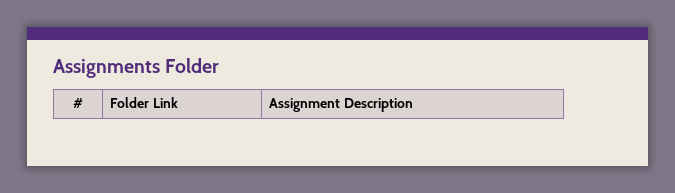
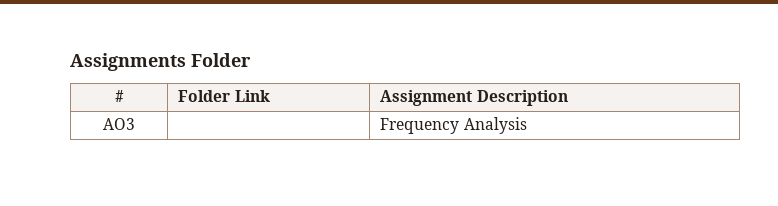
(413, 105) none -> [103,118,135,130] [380,117,527,134] // AO3 | | Frequency Analysis

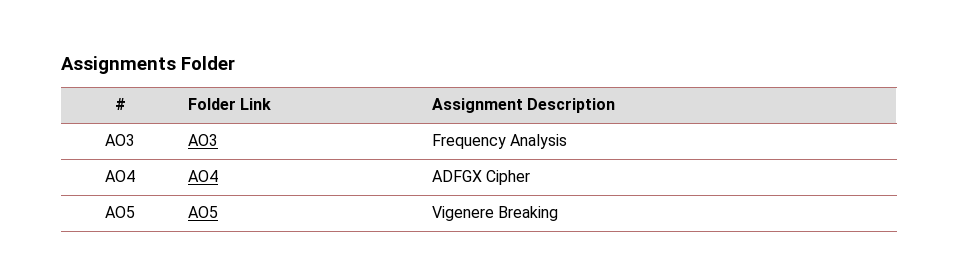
(135, 124) none -> [188,134,219,146] AO3
(527, 125) none -> [105,170,135,182] [188,170,219,182] [432,170,531,185] [105,206,135,218] [188,206,219,218] [432,206,559,221] // AO4 | AO4 | ADFGX Cipher // AO5 | AO5 | Vigenere Breaking

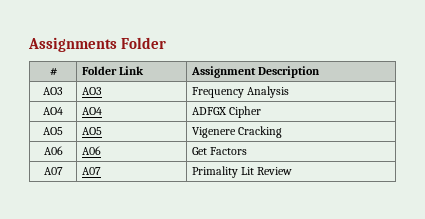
[498,206,559,221] Breaking -> [237,126,282,138] [43,146,63,155] [81,146,101,155] [191,147,247,155] [43,167,63,175] [81,167,101,175] [191,166,293,178] Cracking // A06 | A06 | Get Factors // A07 | A07 | Primality Lit Review

